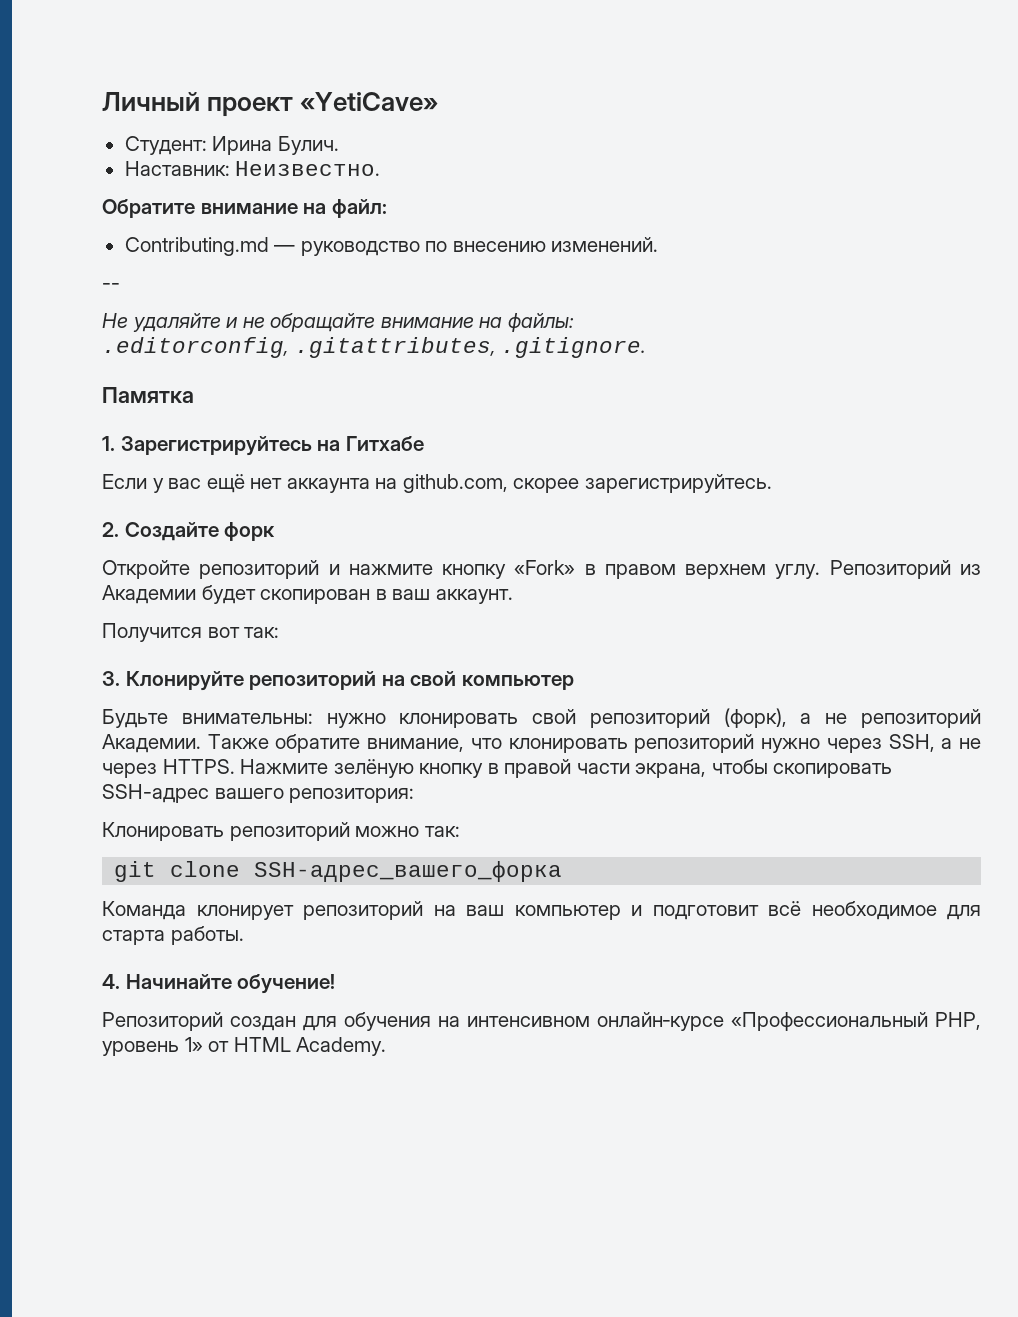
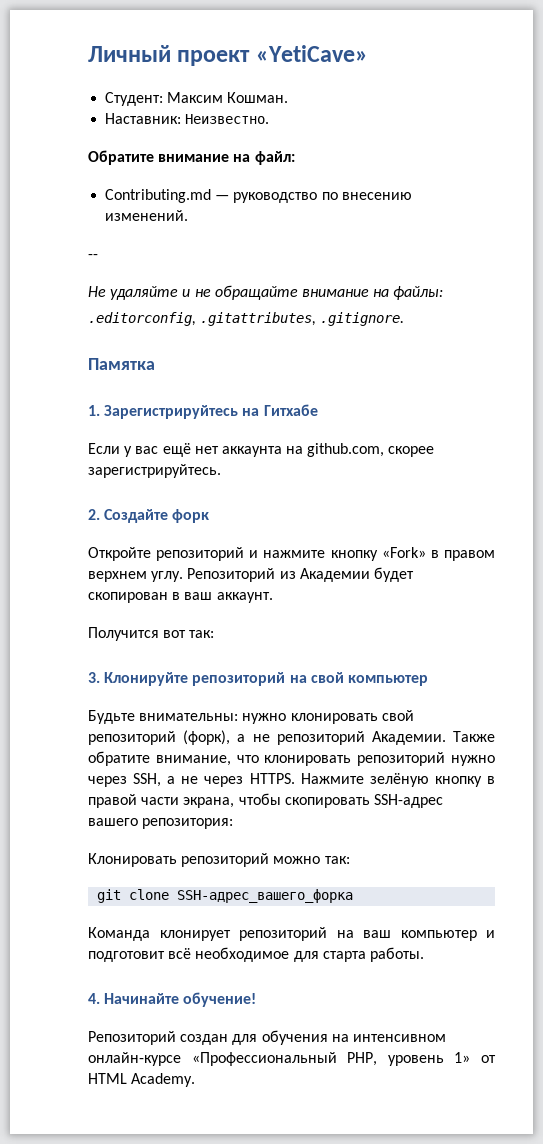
[212,136,339,155] Ирина Булич. -> [167,92,289,103] Максим Кошман.

